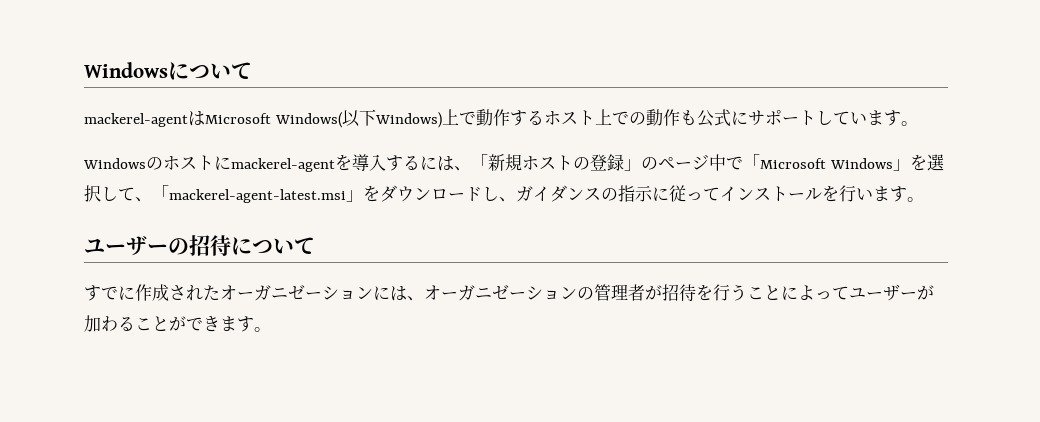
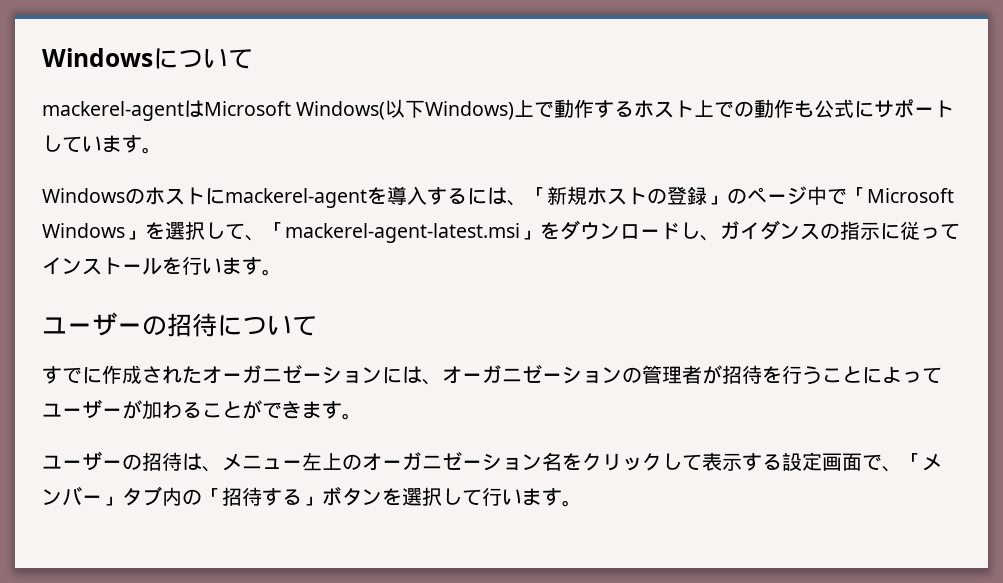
(271, 329) none -> [42,451,942,472] [42,486,582,507] // ユーザーの招待は、メニュー左上のオーガニゼーション名をクリックして表示する設定画面で、「メンバー」タブ内の「招待する」ボタンを選択して行います。

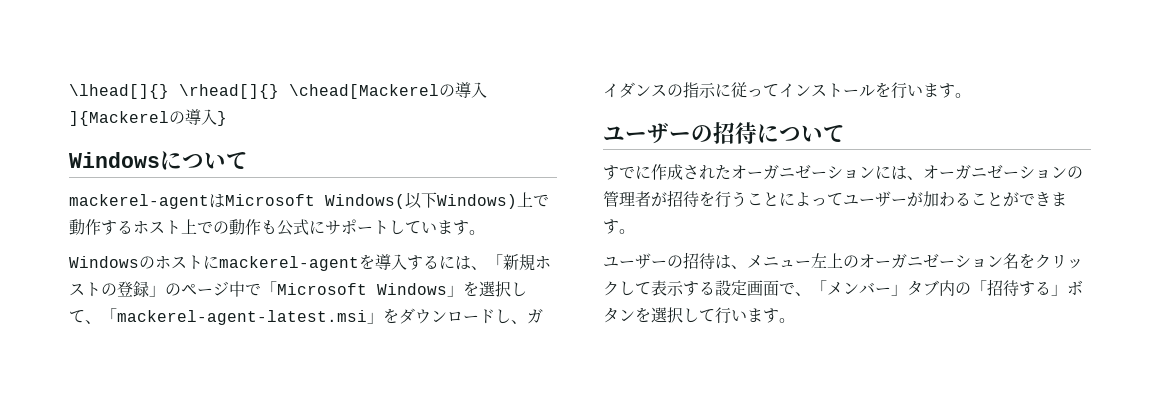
(42, 57) none -> [69,82,487,99] [69,109,227,126] \lhead[]{} \rhead[]{} \chead[Mackerelの導入]{Mackerelの導入} //

